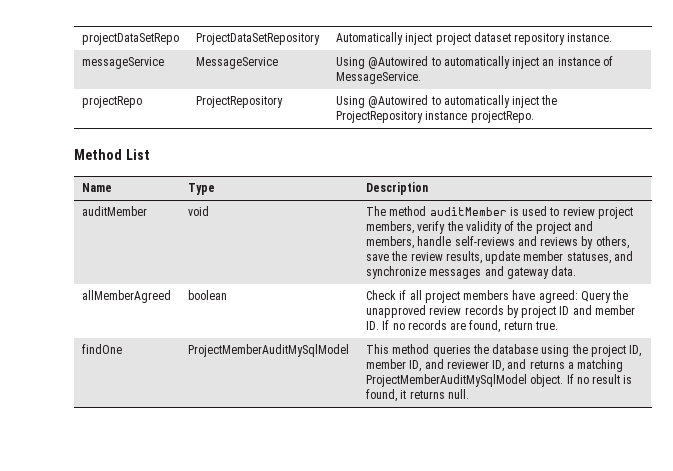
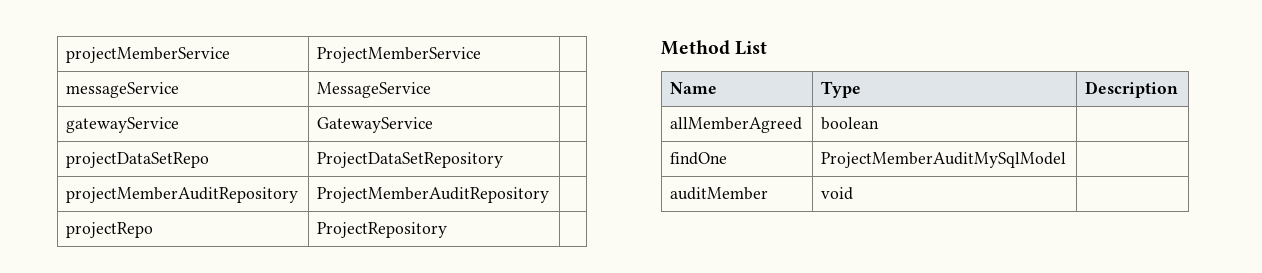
[82,33,180,45] [196,33,321,45] [336,32,613,45] [82,57,165,69] [196,57,279,69] [336,56,613,69] [336,72,422,84] [82,96,143,108] [196,96,284,108] [336,95,558,108] [336,111,534,123] projectDataSetRepo | ProjectDataSetRepository | Automatically inject project dataset repository instance. // messageService | MessageService | Using @Autowired to automatically inject an instance of MessageService. // projectRepo | ProjectRepository | Using @Autowired to automatically inject the ProjectRepository instance projectRepo. -> [66,47,231,63] [317,47,482,63] [66,82,180,98] [317,82,432,98] [66,117,180,133] [317,117,434,133] [66,152,210,168] [317,152,504,168] [66,187,299,203] [317,187,550,203] [66,222,154,238] [317,222,448,238] projectMemberService | ProjectMemberService | // messageService | MessageService | // gatewayService | GatewayService | // projectDataSetRepo | ProjectDataSetRepository | // projectMemberAuditRepository | ProjectMemberAuditRepository | // projectRepo | ProjectRepository |
[82,206,148,216] [188,206,210,216] [366,206,633,219] [366,221,593,234] [366,236,629,249] [366,251,633,264] [366,266,577,279] [82,290,172,303] [188,290,228,300] [366,290,629,303] [366,305,635,318] [366,320,558,333] [82,344,123,354] [188,344,350,357] [366,344,642,357] [366,359,624,372] [366,374,633,387] [366,389,469,402] auditMember | void | The method auditMember is used to review project members, verify the validity of the project and members, handle self-reviews and reviews by others, save the review results, update member statuses, and synchronize messages and gateway data. // allMemberAgreed | boolean | Check if all project members have agreed: Query the unapproved review records by project ID and member ID. If no records are found, return true. // findOne | ProjectMemberAuditMySqlModel | This method queries the database using the project ID, member ID, and reviewer ID, and returns a matching ProjectMemberAuditMySqlModel object. If no result is found, it returns null. -> [670,117,803,133] [821,117,880,130] [670,152,728,165] [821,152,1067,168] [670,187,769,200] [821,187,854,200] allMemberAgreed | boolean | // findOne | ProjectMemberAuditMySqlModel | // auditMember | void |

